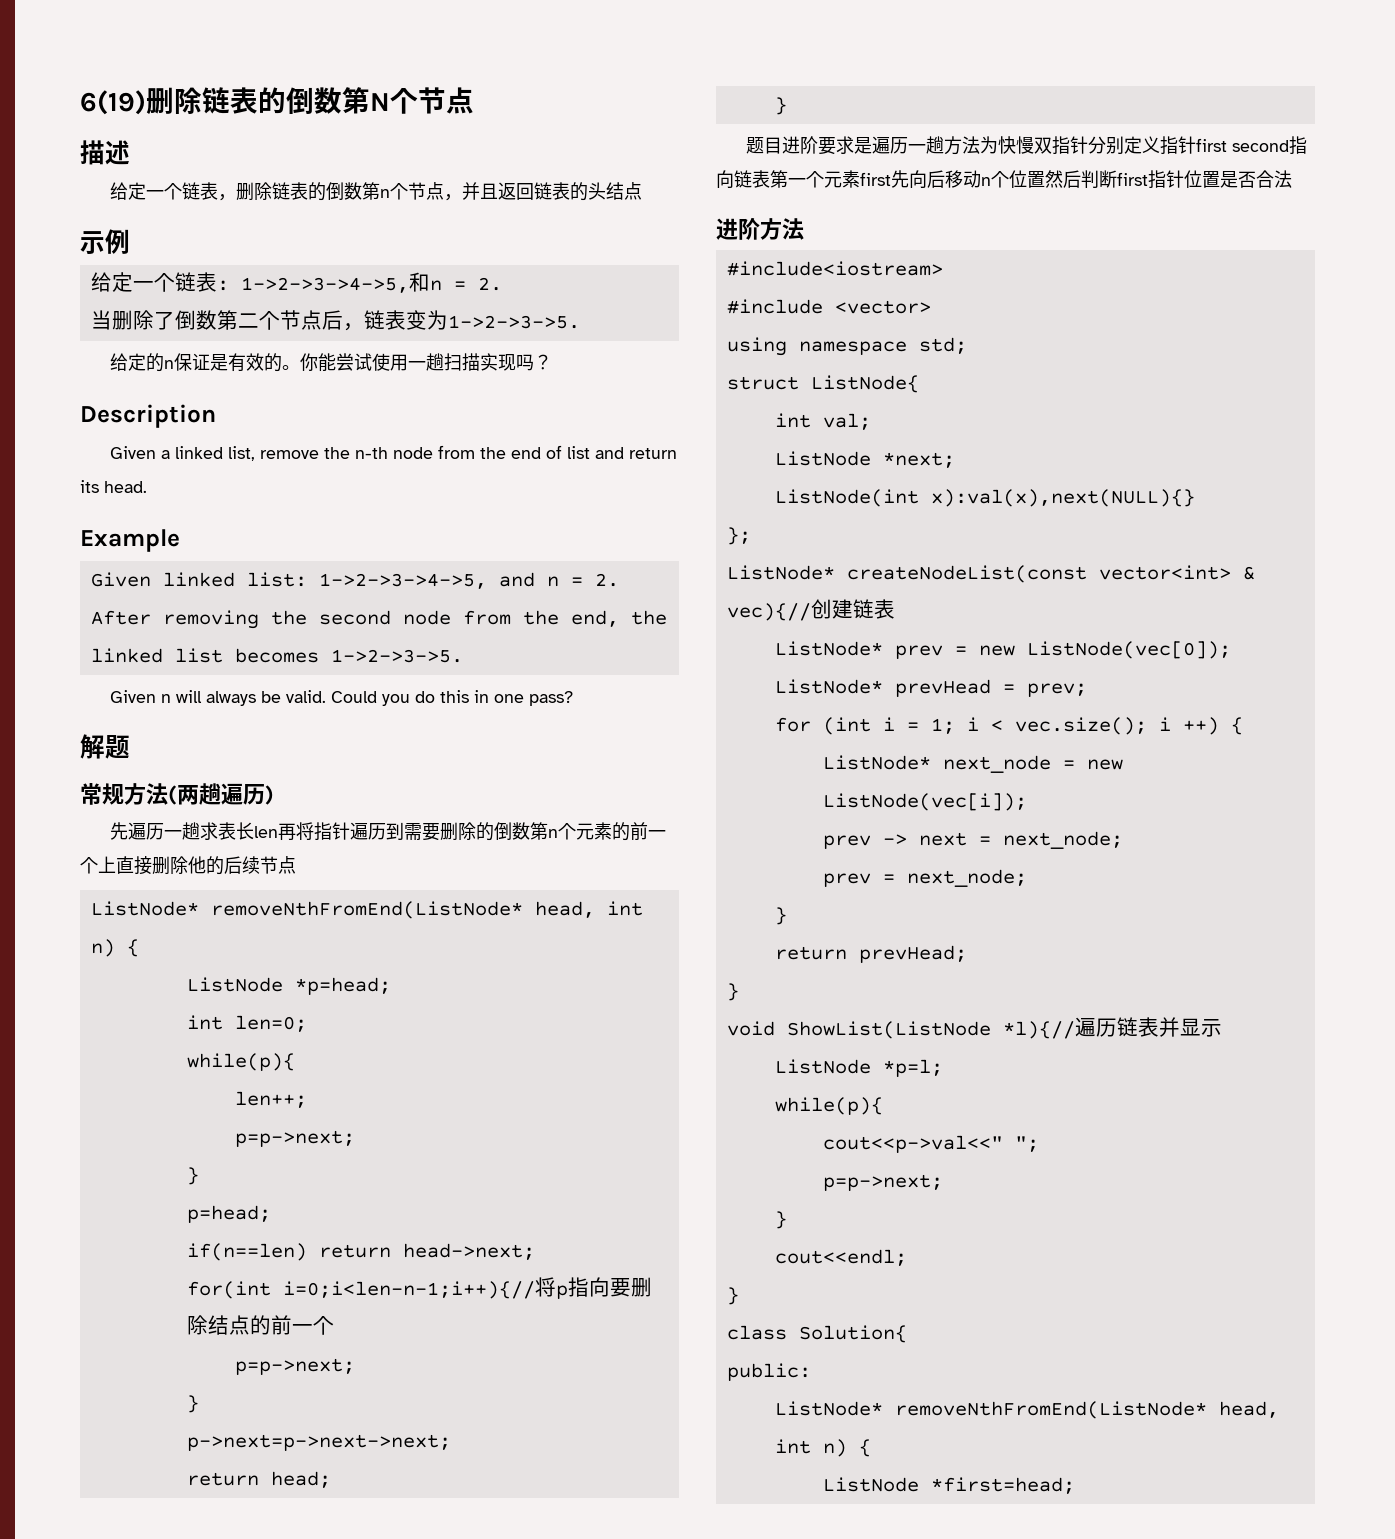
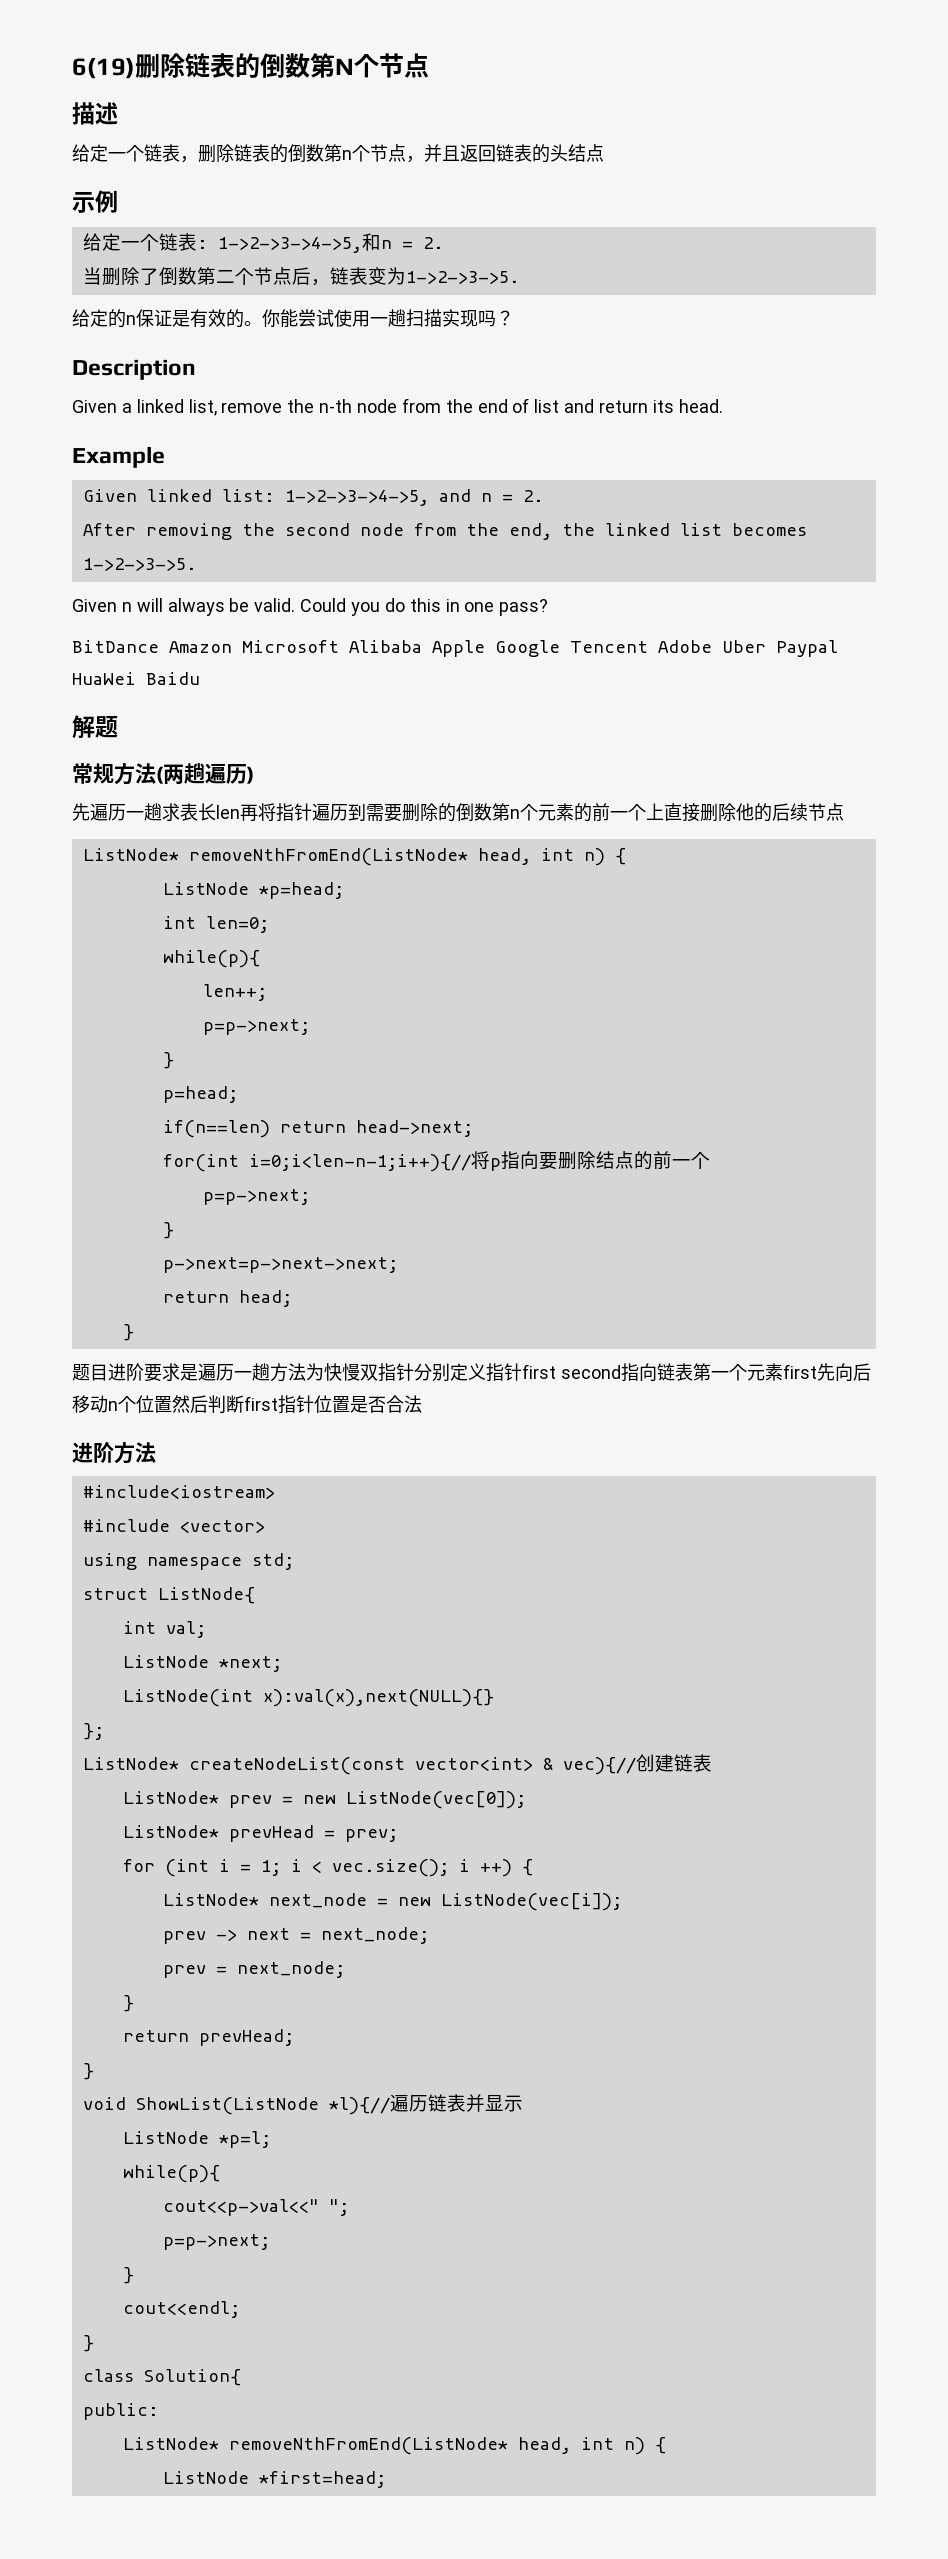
(573, 698) none -> [72,640,838,657] [72,672,200,685] // BitDance Amazon Microsoft Alibaba Apple Google Tencent Adobe Uber Paypal HuaWei Baidu

